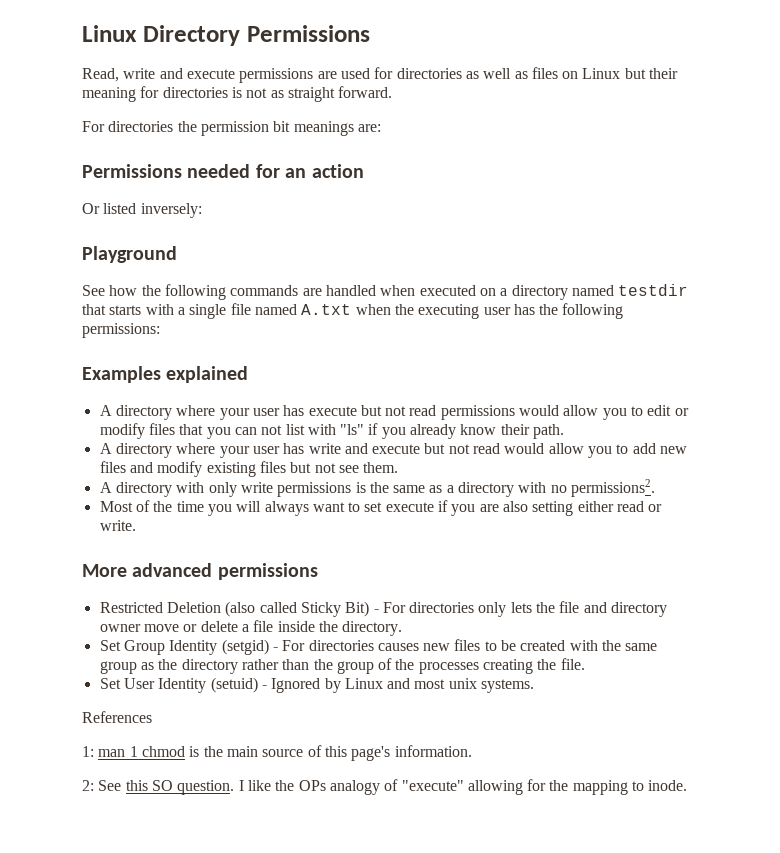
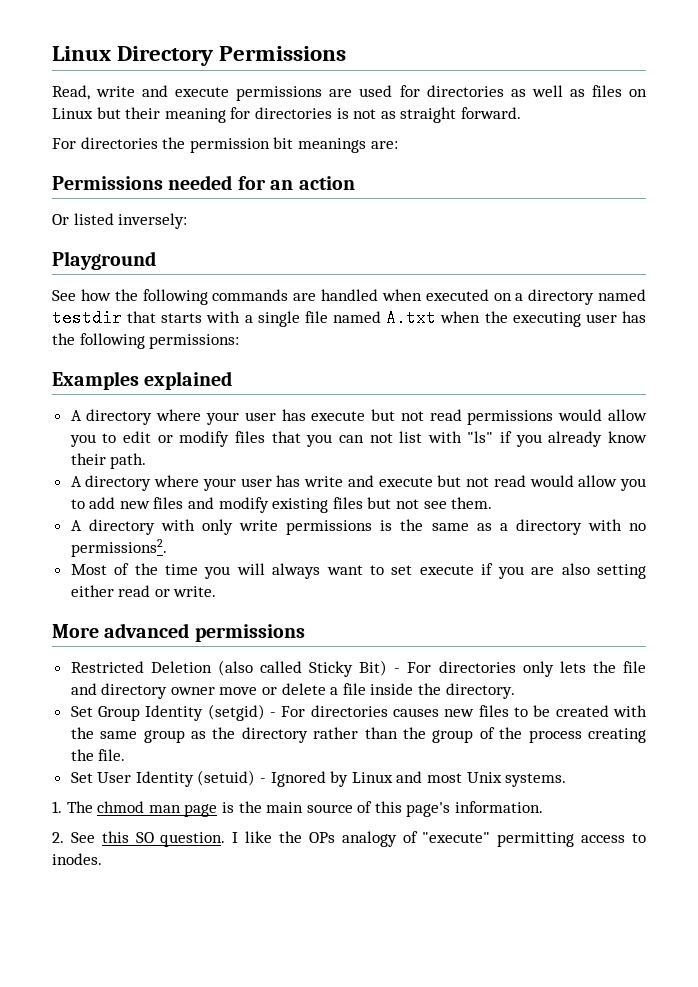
[418,662,479,674] processes -> [528,730,582,743] process
[448,678,477,689] unix -> [466,772,502,783] Unix
[82,711,152,723] [82,746,185,757] References // 1: man 1 chmod -> [52,801,218,817] 1. The chmod man page
[82,780,94,791] 2: -> [52,832,64,843] 2.
[467,779,688,795] allowing for the mapping to inode. -> [497,832,646,847] [52,853,102,865] permitting access to inodes.

